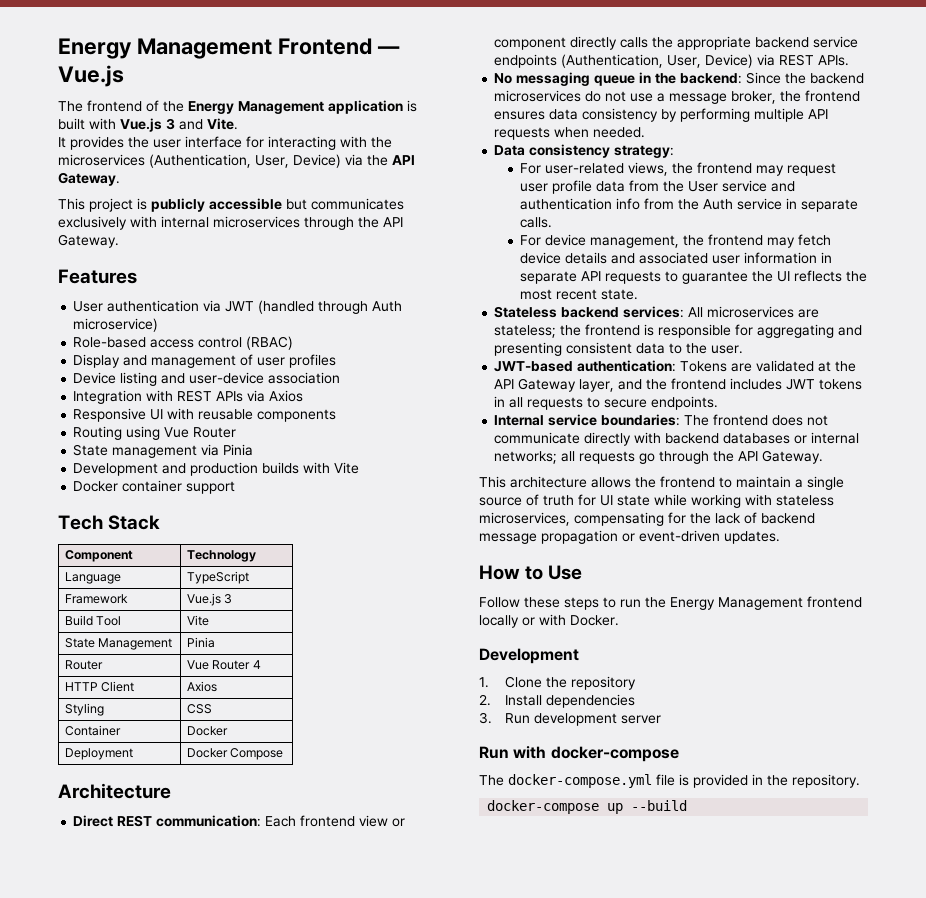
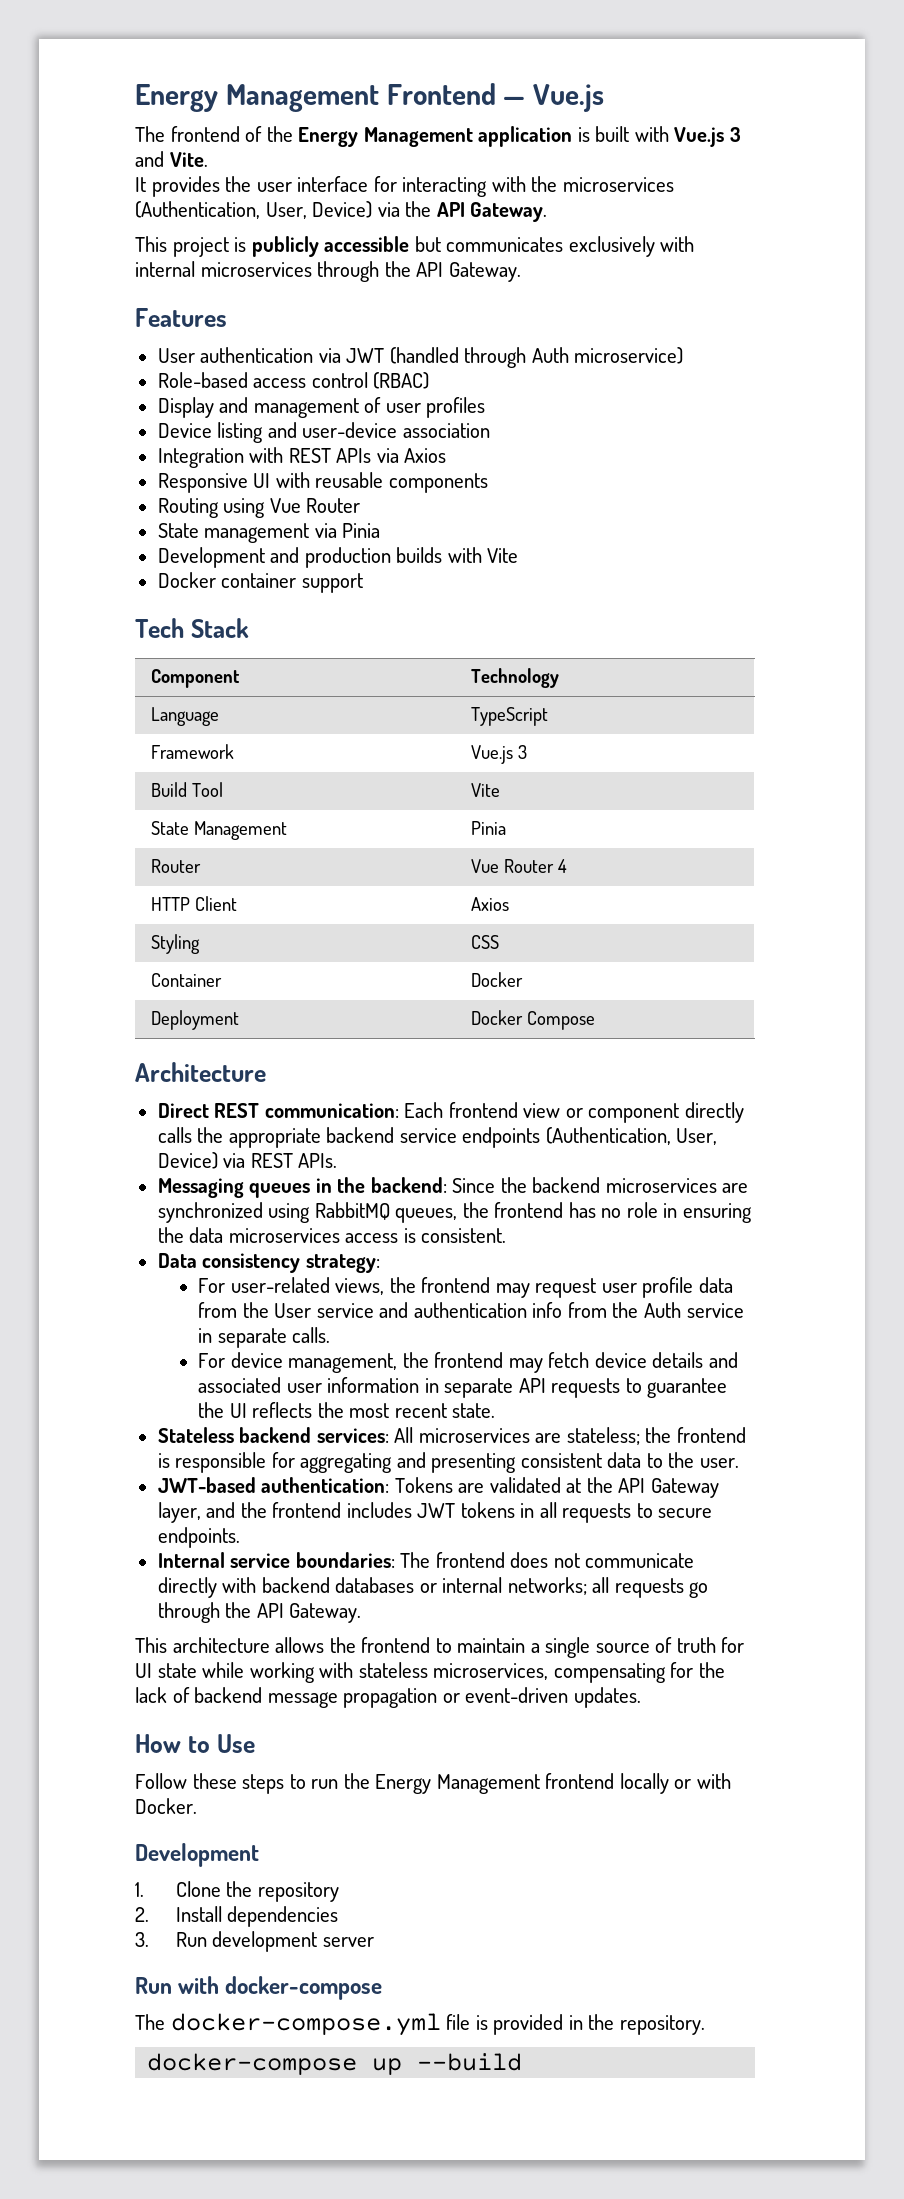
[494,72,636,86] No messaging queue -> [157,1178,311,1198] Messaging queues
[585,90,861,104] [494,108,829,122] [494,127,646,140] do not use a message broker, the frontend ensures data consistency by performing multiple API requests when needed. -> [722,1183,749,1193] [157,1202,752,1223] [157,1227,507,1243] are synchronized using RabbitMQ queues, the frontend has no role in ensuring the data microservices access is consistent.

